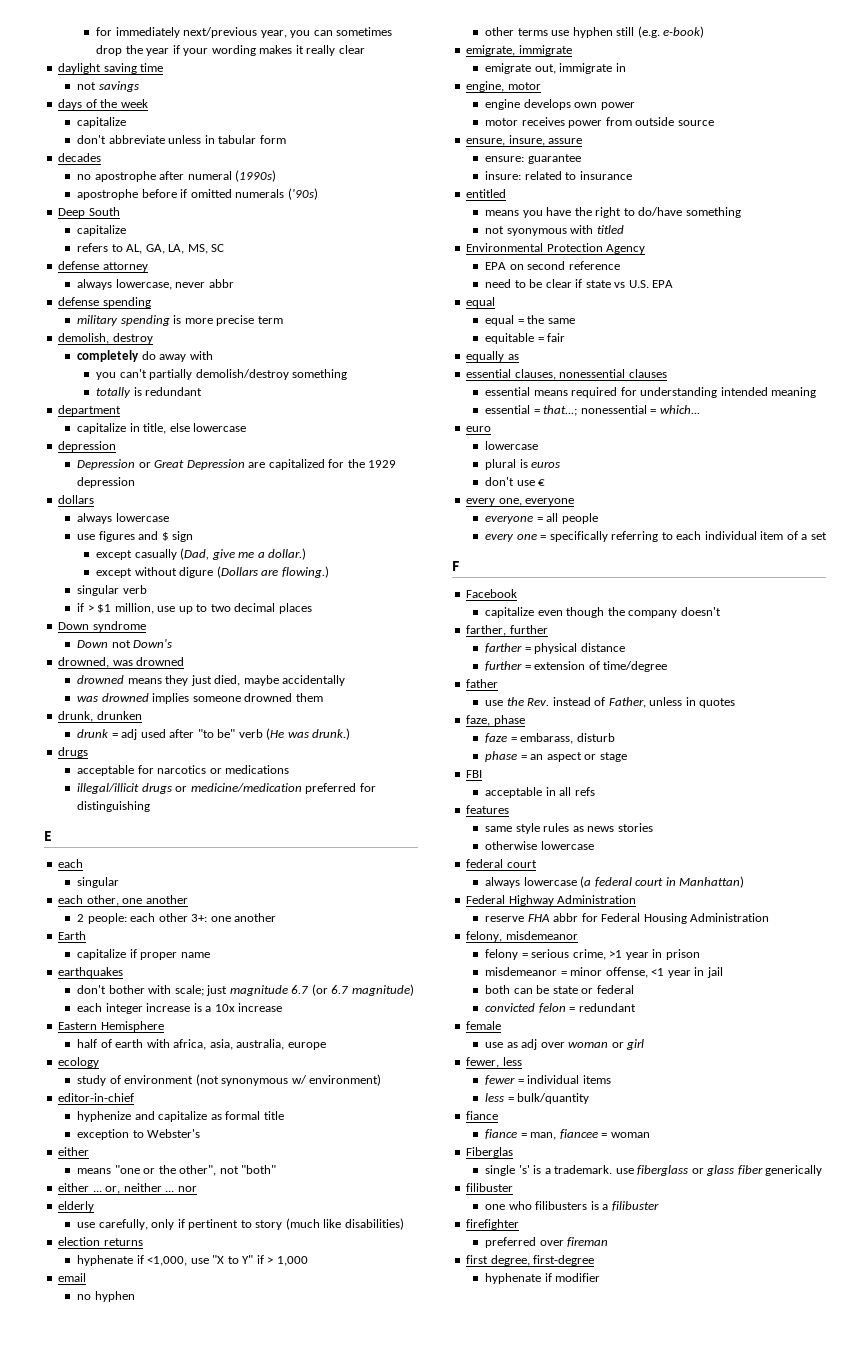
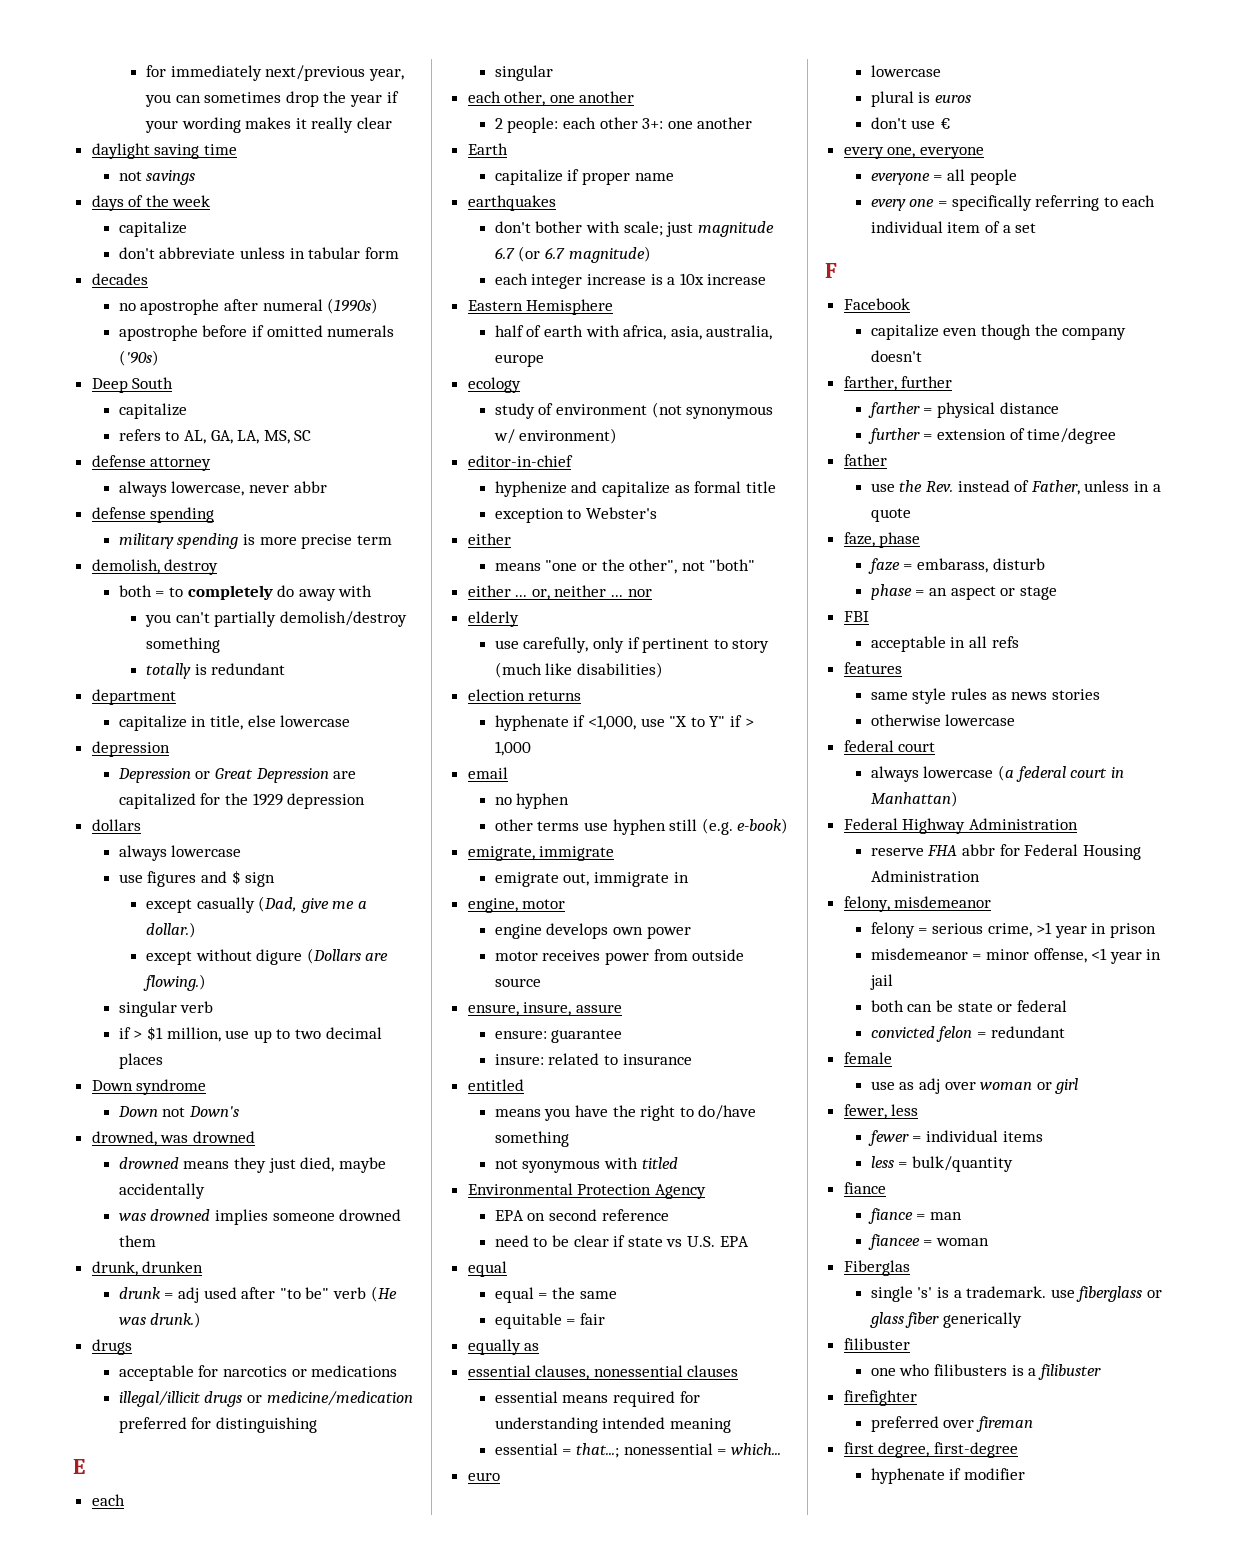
(153, 338) none -> [118,585,184,597] both = to
[699,698,736,708] quotes -> [1152,484,1161,492] [870,508,911,522] a quote
[530,1132,557,1140] man, -> [930,1212,963,1220] man //

